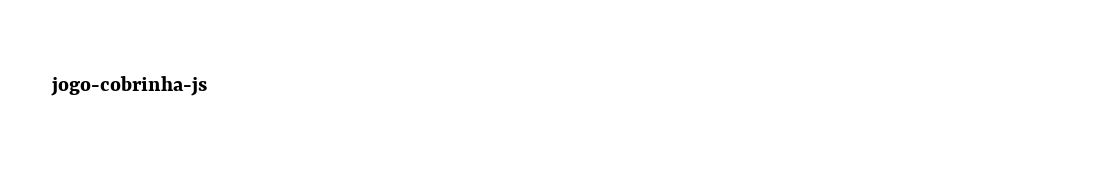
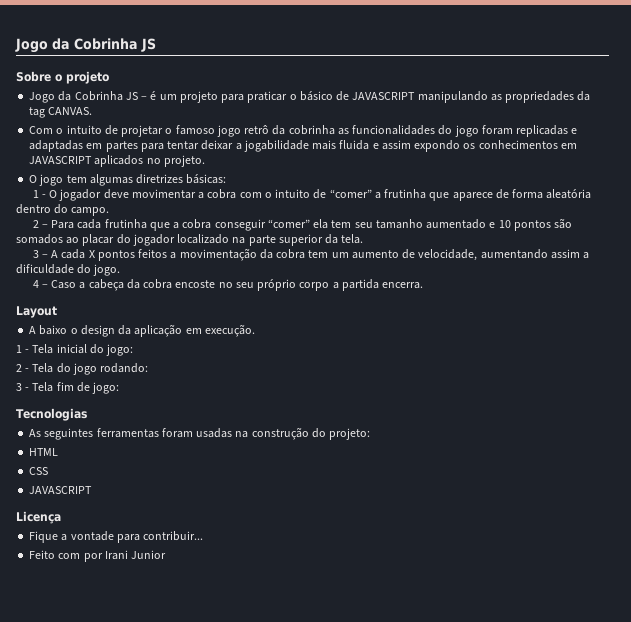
[51,76,207,96] jogo-cobrinha-js -> [15,38,156,53] [16,71,109,84] [29,91,591,103] [29,107,93,118] [29,125,578,137] [29,140,577,152] [29,155,205,167] [29,174,227,186] [32,189,592,201] [16,204,110,216] [32,218,573,231] [16,234,364,246] [32,248,590,261] [16,264,121,276] [32,279,424,291] [16,306,57,318] [29,324,255,337] [16,344,134,356] [16,363,149,375] [16,382,120,394] [16,408,87,421] [29,427,371,440] [29,448,59,456] [29,467,49,475] [29,486,93,494] [16,511,61,524] [29,531,204,543] [29,550,167,562] Jogo da Cobrinha JS // Sobre o projeto // Jogo da Cobrinha JS – é um projeto para praticar o básico de JAVASCRIPT manipulando as propriedades da tag CANVAS. // Com o intuito de projetar o famoso jogo retrô da cobrinha as funcionalidades do jogo foram replicadas e adaptadas em partes para tentar deixar a jogabilidade mais fluida e assim expondo os conhecimentos em JAVASCRIPT aplicados no projeto. // O jogo tem algumas diretrizes básicas: // 1 - O jogador deve movimentar a cobra com o intuito de “comer” a frutinha que aparece de forma aleatória dentro do campo. // 2 – Para cada frutinha que a cobra conseguir “comer” ela tem seu tamanho aumentado e 10 pontos são somados ao placar do jogador localizado na parte superior da tela. // 3 – A cada X pontos feitos a movimentação da cobra tem um aumento de velocidade, aumentando assim a dificuldade do jogo. // 4 – Caso a cabeça da cobra encoste no seu próprio corpo a partida encerra. // Layout // A baixo o design da aplicação em execução. // 1 - Tela inicial do jogo: // 2 - Tela do jogo rodando: // 3 - Tela fim de jogo: // Tecnologias // As seguintes ferramentas foram usadas na construção do projeto: // HTML // CSS // JAVASCRIPT // Licença // Fique a vontade para contribuir... // Feito com por Irani Junior

